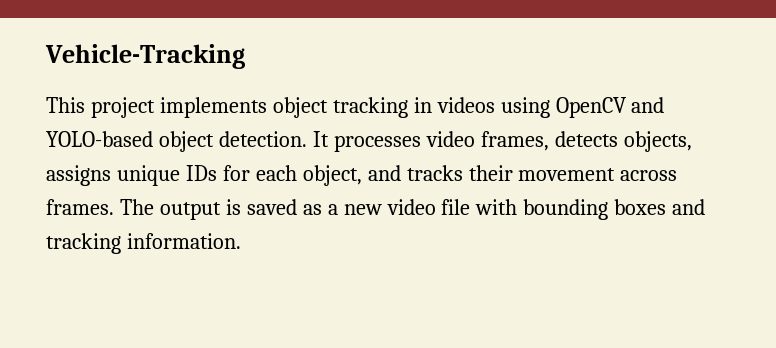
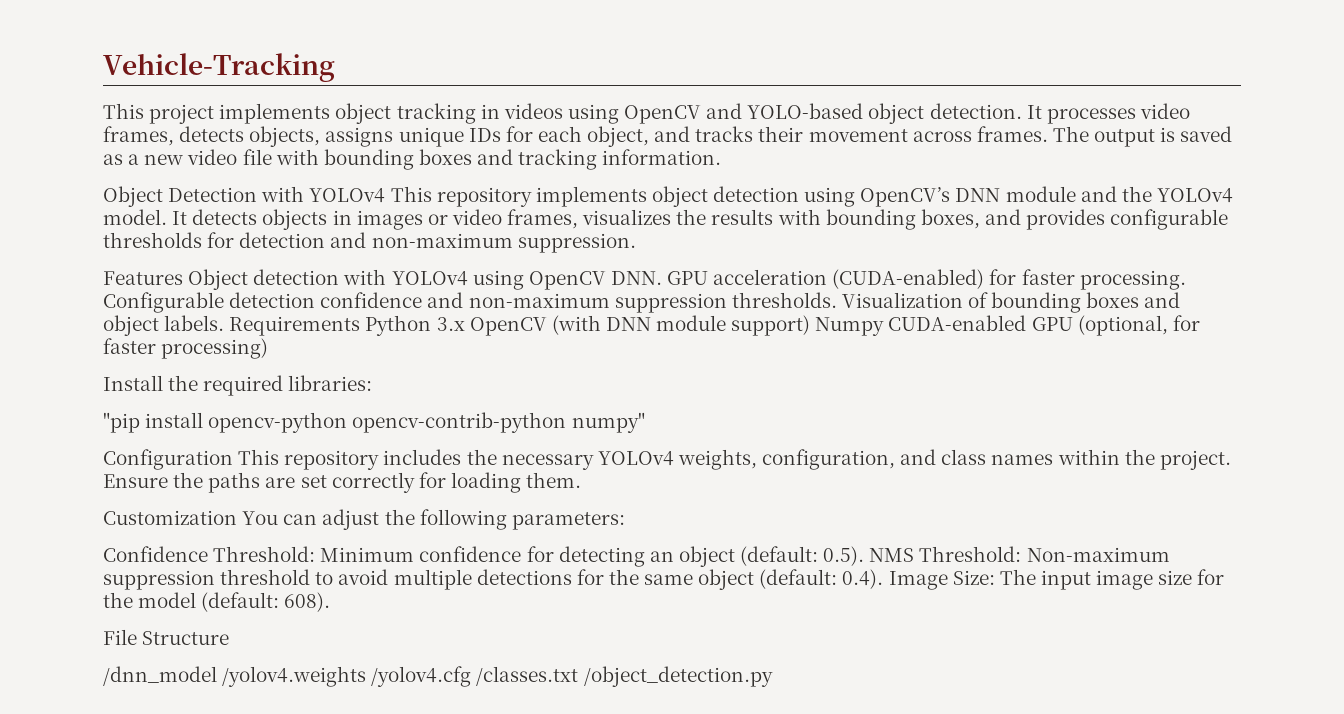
(241, 241) none -> [103,186,1233,207] [103,209,1229,230] [103,232,636,253] [103,269,1186,290] [103,292,1181,313] [103,315,1200,336] [103,338,269,359] [103,375,373,396] [103,412,645,433] [103,449,1231,470] [103,472,582,493] [103,509,625,530] [103,546,1170,567] [103,569,1225,590] [103,592,331,612] [103,629,230,645] [103,666,773,687] // Object Detection with YOLOv4 This repository implements object detection using OpenCV’s DNN module and the YOLOv4 model. It detects objects in images or video frames, visualizes the results with bounding boxes, and provides configurable thresholds for detection and non-maximum suppression. // Features Object detection with YOLOv4 using OpenCV DNN. GPU acceleration (CUDA-enabled) for faster processing. Configurable detection confidence and non-maximum suppression thresholds. Visualization of bounding boxes and object labels. Requirements Python 3.x OpenCV (with DNN module support) Numpy CUDA-enabled GPU (optional, for faster processing) // Install the required libraries: // "pip install opencv-python opencv-contrib-python numpy" // Configuration This repository includes the necessary YOLOv4 weights, configuration, and class names within the project. Ensure the paths are set correctly for loading them. // Customization You can adjust the following parameters: // Confidence Threshold: Minimum confidence for detecting an object (default: 0.5). NMS Threshold: Non-maximum suppression threshold to avoid multiple detections for the same object (default: 0.4). Image Size: The input image size for the model (default: 608). // File Structure // /dnn_model /yolov4.weights /yolov4.cfg /classes.txt /object_detection.py

